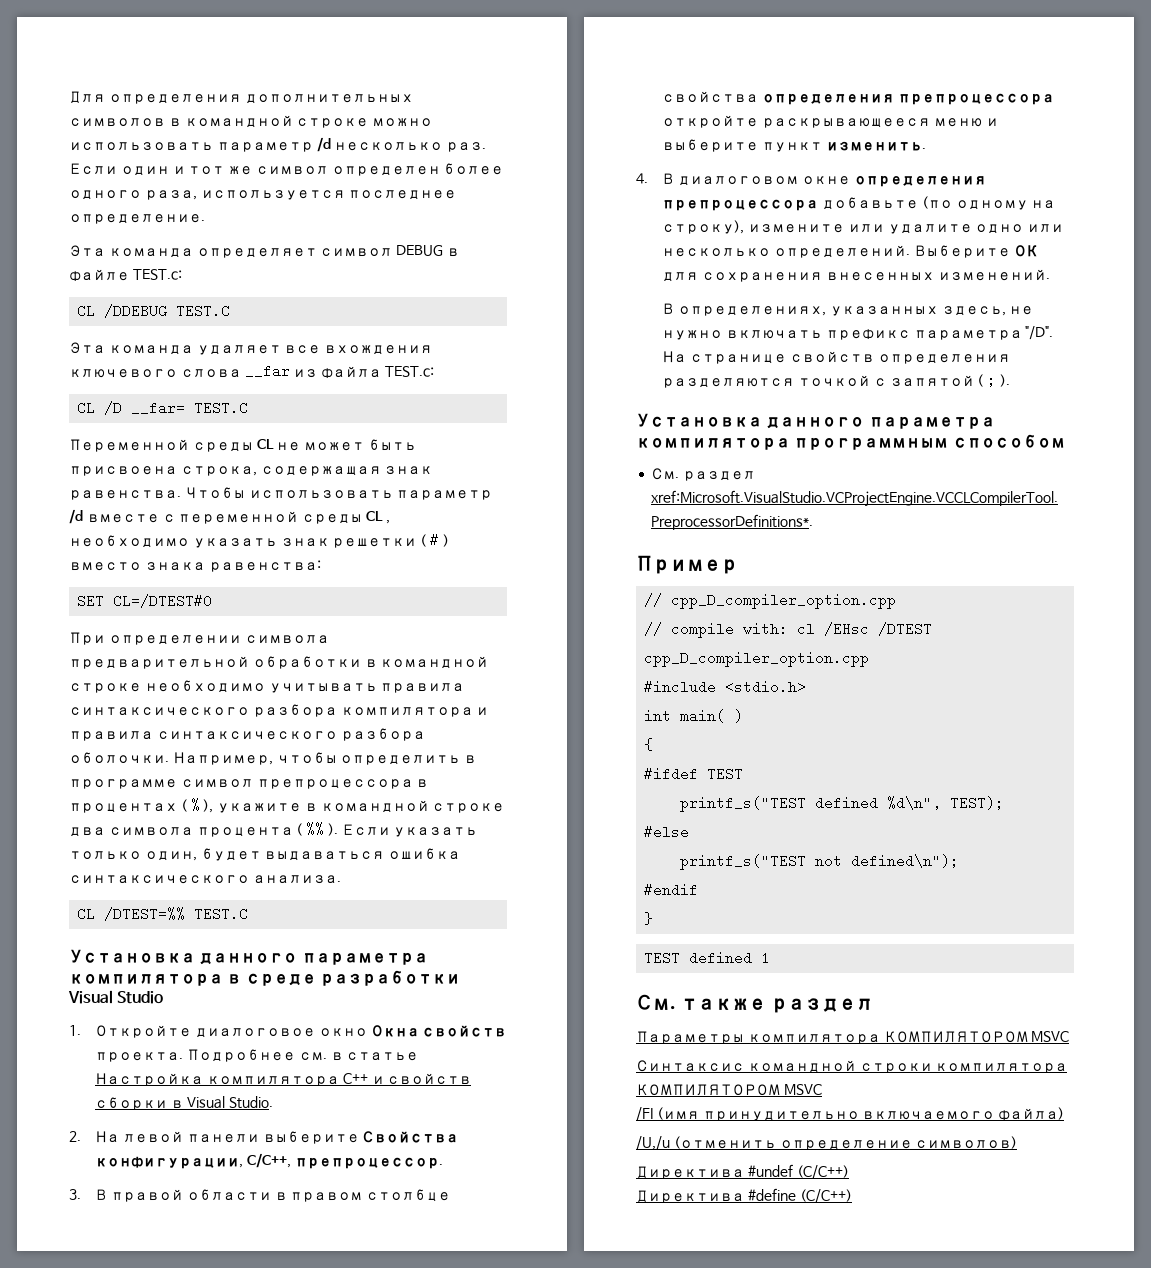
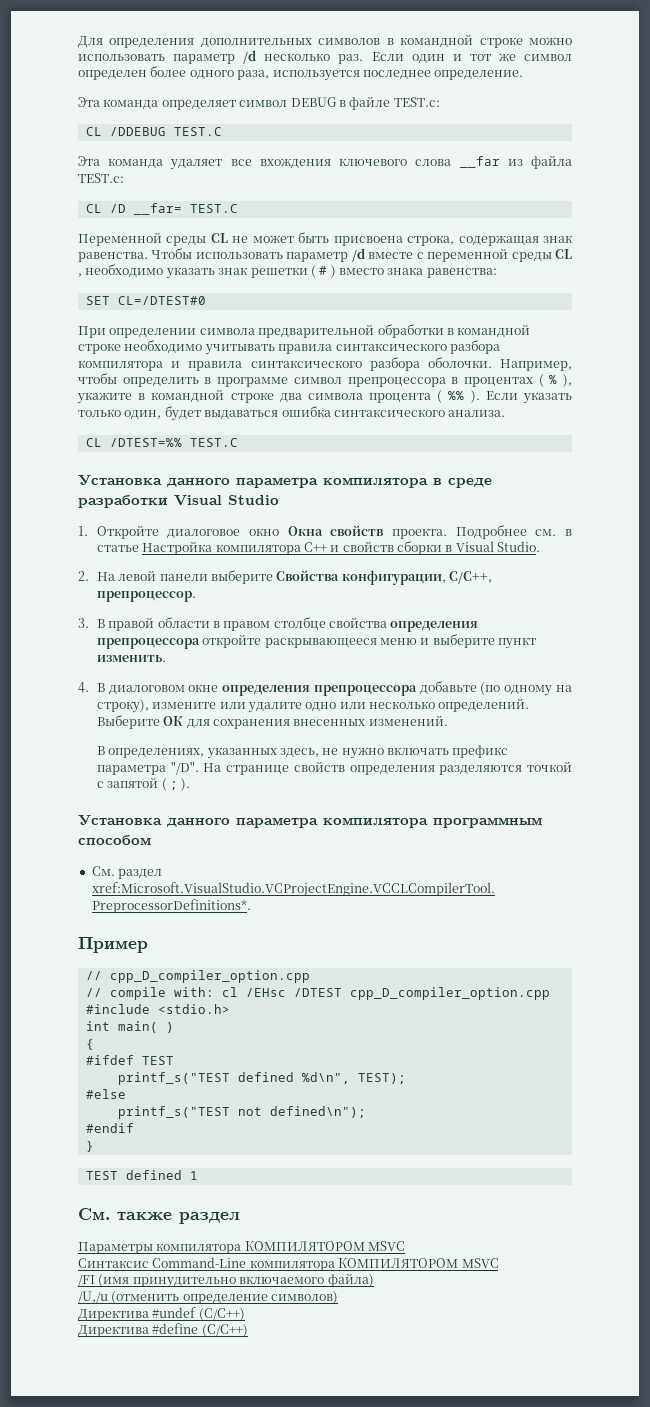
[747,1060,932,1073] командной строки -> [152,1257,247,1268] Command-Line

